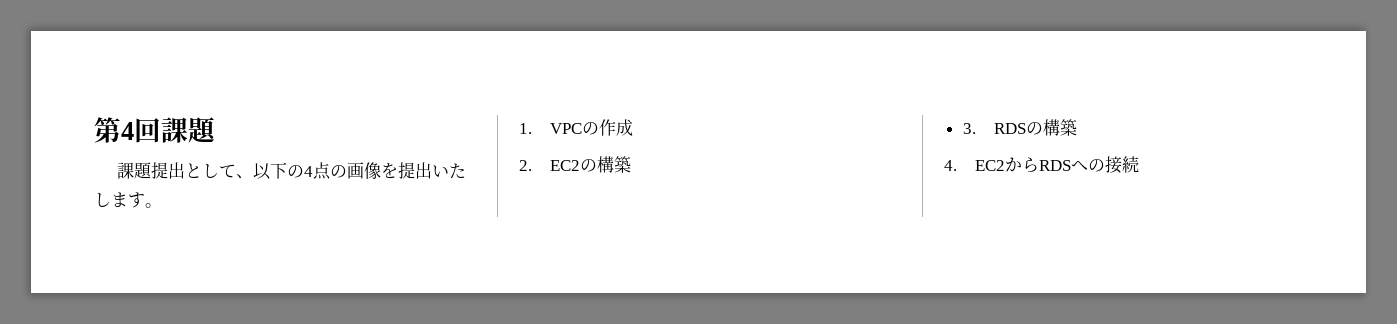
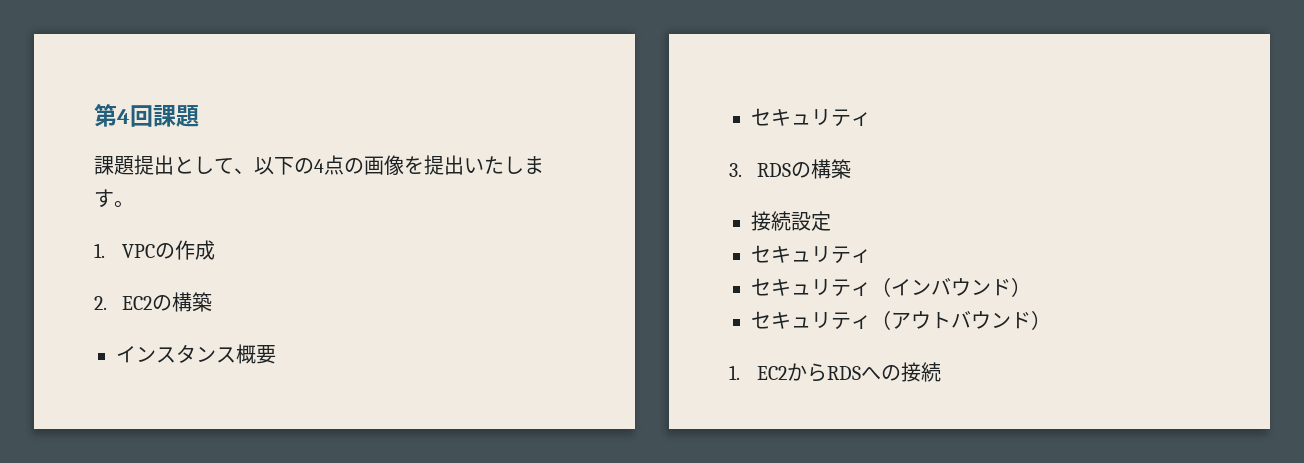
[962,119,1077,136] [944,160,957,171] 3. RDSの構築 // 4. -> [116,344,276,364] [751,108,871,127] [729,159,851,179] [751,211,831,231] [751,245,871,264] [751,277,1031,297] [751,310,1051,330] [729,365,740,380] インスタンス概要 // セキュリティ // 3. RDSの構築 // 接続設定 // セキュリティ // セキュリティ（インバウンド） // セキュリティ（アウトバウンド） // 1.

